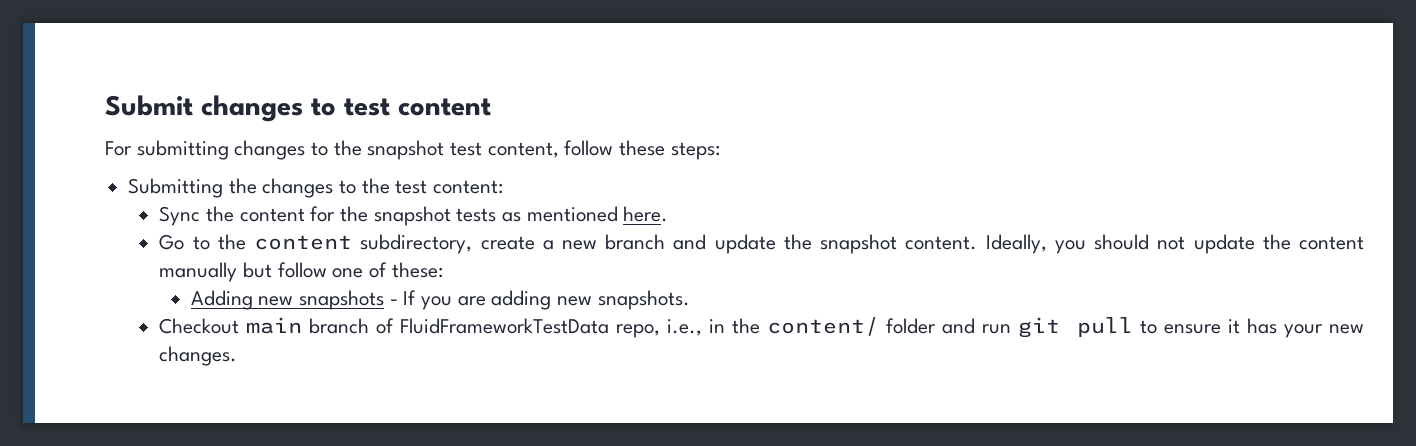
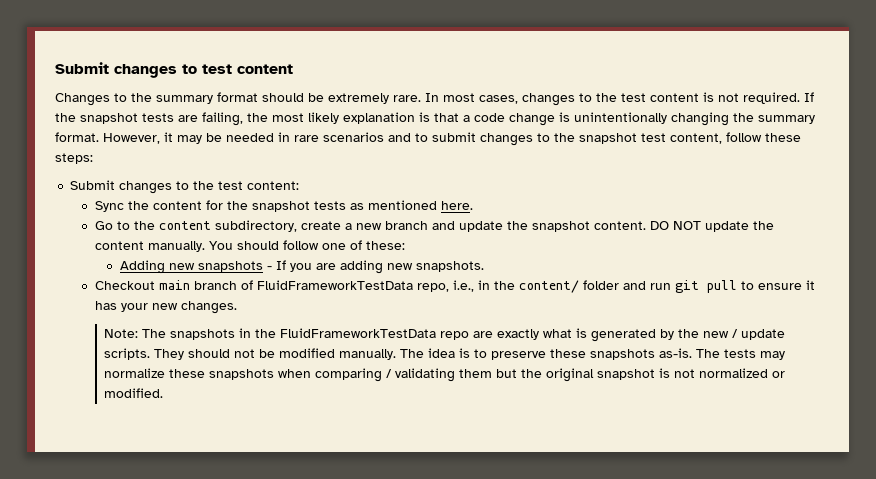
[105,140,229,160] For submitting -> [55,92,814,106] [55,112,815,126] [55,132,476,144] Changes to the summary format should be extremely rare. In most cases, changes to the test content is not required. If the snapshot tests are failing, the most likely explanation is that a code change is unintentionally changing the summary format. However, it may be needed in rare scenarios and to submit
[128,178,257,198] Submitting the -> [70,180,116,190] Submit
[985,234,1364,254] [159,262,273,282] Ideally, you should not update the content manually but -> [650,221,775,232] [95,241,280,252] DO NOT update the content manually. You should
(238, 356) none -> [104,328,786,342] [104,348,786,360] [104,368,786,382] [104,388,164,398] // Note: The snapshots in the FluidFrameworkTestData repo are exactly what is generated by the new / update scripts. They should not be modified manually. The idea is to preserve these snapshots as-is. The tests may normalize these snapshots when comparing / validating them but the original snapshot is not normalized or modified.

